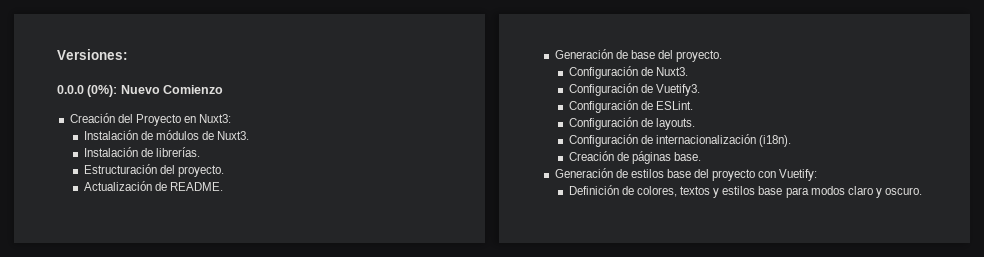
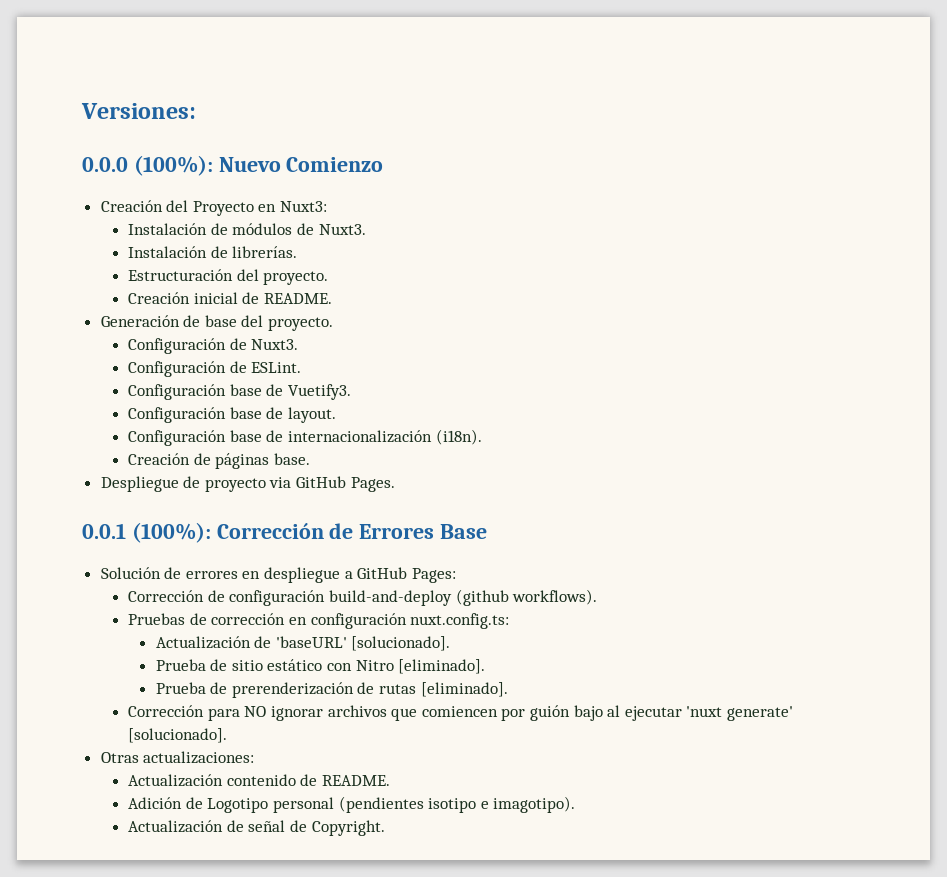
[87,85,118,97] (0%): -> [133,155,213,176] (100%):
[83,181,152,191] Actualización -> [128,292,238,304] Creación inicial
[656,84,701,96] [568,100,694,113] [568,117,696,130] [568,134,638,147] Vuetify3. // Configuración de ESLint. // Configuración de layouts. // Configuración -> [251,362,302,373] [128,384,351,400] [128,407,336,423] [128,430,262,446] ESLint. // Configuración base de Vuetify3. // Configuración base de layout. // Configuración base
[554,168,818,181] [568,185,923,198] Generación de estilos base del proyecto con Vuetify: // Definición de colores, textos y estilos base para modos claro y oscuro. -> [100,476,395,492] [82,522,488,543] [100,567,456,583] [128,589,598,606] [128,613,510,629] [155,636,451,651] [155,659,486,674] [155,682,508,698] [128,705,793,721] [128,728,228,743] [100,751,255,764] [128,774,390,787] [128,796,576,813] [128,820,385,836] Despliegue de proyecto via GitHub Pages. // 0.0.1 (100%): Corrección de Errores Base // Solución de errores en despliegue a GitHub Pages: // Corrección de configuración build-and-deploy (github workflows). // Pruebas de corrección en configuración nuxt.config.ts: // Actualización de 'baseURL' [solucionado]. // Prueba de sitio estático con Nitro [eliminado]. // Prueba de prerenderización de rutas [eliminado]. // Corrección para NO ignorar archivos que comiencen por guión bajo al ejecutar 'nuxt generate' [solucionado]. // Otras actualizaciones: // Actualización contenido de README. // Adición de Logotipo personal (pendientes isotipo e imagotipo). // Actualización de señal de Copyright.

